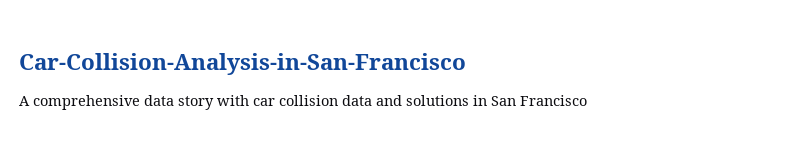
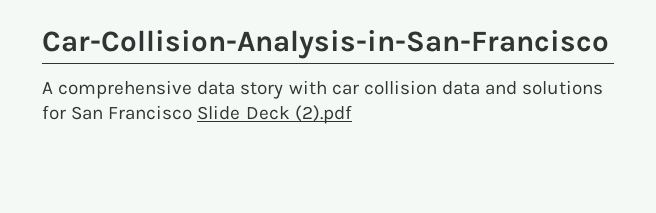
[473,95,487,106] in -> [42,105,66,120] for
(587, 100) none -> [197,105,352,124] Slide Deck (2).pdf

